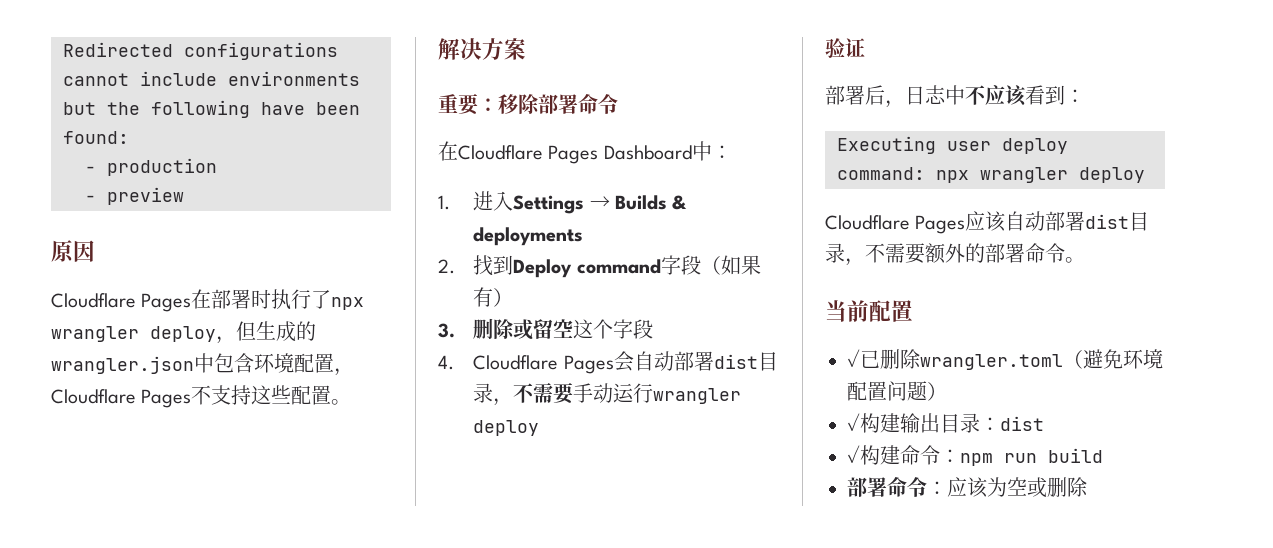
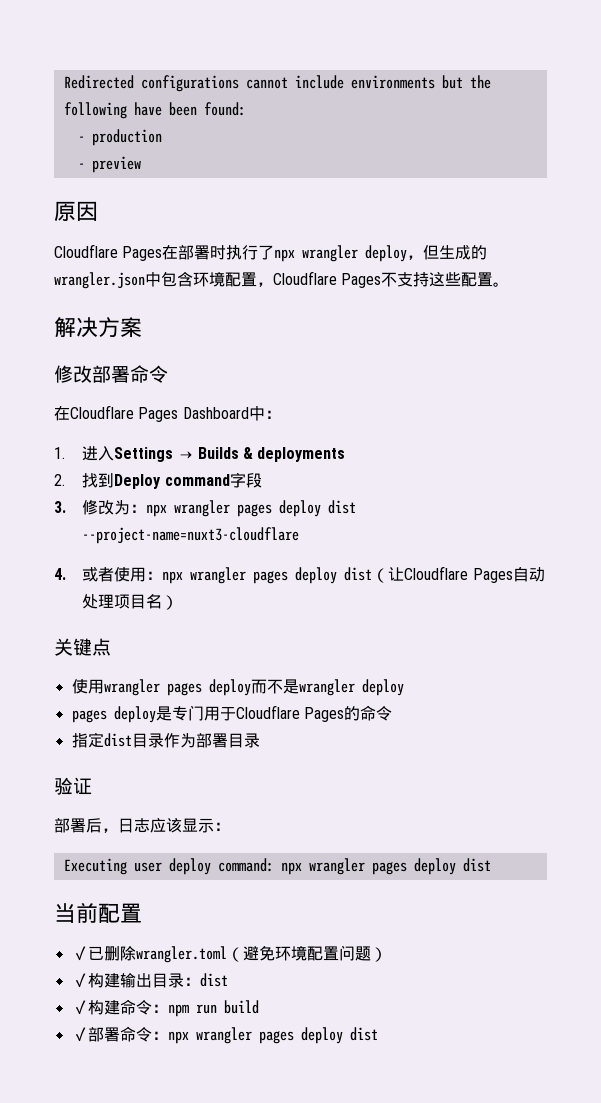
[438,94,540,115] 重要：移除 -> [54,365,92,383] 修改
[700,255,761,275] [473,287,514,307] [438,318,654,340] [438,351,778,374] [473,382,742,406] [473,420,540,436] （如果有） // 3.删除或留空这个字段 // 4. Cloudflare Pages会自动部署dist目录，不需要手动运行wrangler deploy -> [54,499,357,517] [82,527,300,544] [54,566,545,584] [82,594,179,610] [54,638,111,656] [71,679,404,696] [71,705,392,723] [71,732,260,748] // 3.修改为：npx wrangler pages deploy dist --project-name=nuxt3-cloudflare // 4.或者使用：npx wrangler pages deploy dist（让Cloudflare Pages自动处理项目名） // 关键点 // 使用wrangler pages deploy而不是wrangler deploy // pages deploy是专门用于Cloudflare Pages的命令 // 指定dist目录作为部署目录
[945,85,1065,106] 中不应该看到 -> [150,818,214,833] 应该显示
[1079,167,1145,183] [825,211,1150,234] [825,243,1085,266] deploy // Cloudflare Pages应该自动部署dist目录，不需要额外的部署命令。 -> [371,858,491,875] pages deploy dist
(1103, 455) none -> [71,1027,88,1042] ✓
[947,477,1088,498] 应该为空或删除 -> [167,1027,378,1044] npx wrangler pages deploy dist

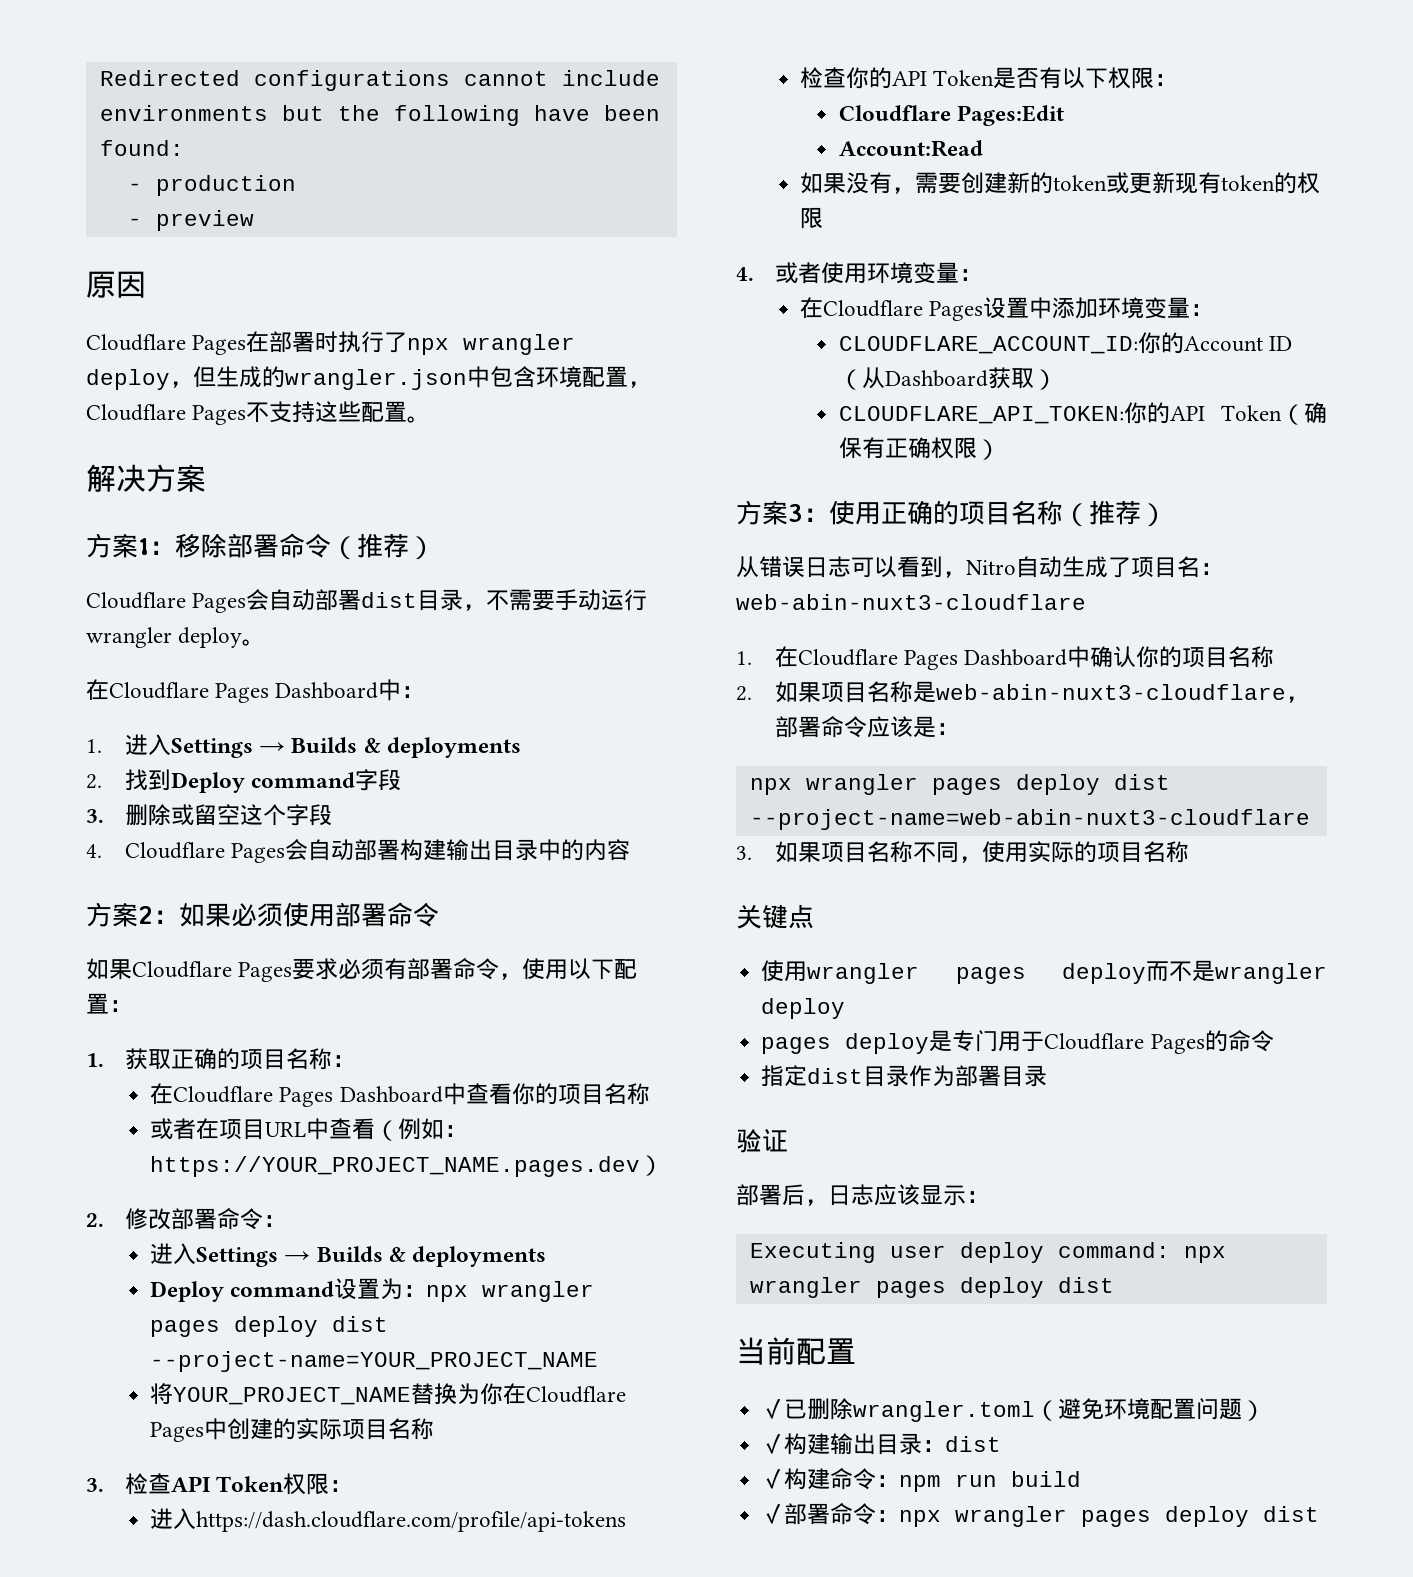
[54,365,168,383] 修改部署命令 -> [86,533,435,560] [86,589,648,613] [86,627,266,648] 方案1：移除部署命令（推荐） // Cloudflare Pages会自动部署dist目录，不需要手动运行wrangler deploy。
[82,499,115,515] 修改 -> [124,804,332,826] [86,839,631,863] [86,902,439,927] [86,958,638,982] [86,993,132,1014] [86,1048,355,1070] [150,1083,650,1107] [150,1118,468,1141] [150,1155,664,1177] [86,1208,286,1230] [150,1243,547,1267] [150,1278,381,1302] 删除或留空这个字段 // 4. Cloudflare Pages会自动部署构建输出目录中的内容 // 方案2：如果必须使用部署命令 // 如果Cloudflare Pages要求必须有部署命令，使用以下配置： // 1.获取正确的项目名称： // 在Cloudflare Pages Dashboard中查看你的项目名称 // 或者在项目URL中查看（例如：https://YOUR_PROJECT_NAME.pages.dev） // 2.修改部署命令： // 进入Settings → Builds & deployments // Deploy command设置
[82,527,300,544] --project-name=nuxt3-cloudflare -> [150,1351,599,1372] [150,1383,627,1405] [150,1418,435,1442] [86,1473,353,1495] [150,1508,627,1532] [800,67,1178,89] [839,105,1065,126] [839,140,984,157] [800,172,1321,194] [800,207,824,229] --project-name=YOUR_PROJECT_NAME // 将YOUR_PROJECT_NAME替换为你在Cloudflare Pages中创建的实际项目名称 // 3.检查API Token权限： // 进入https://dash.cloudflare.com/profile/api-tokens // 检查你的API Token是否有以下权限： // Cloudflare Pages:Edit // Account:Read // 如果没有，需要创建新的token或更新现有token的权限
[146,566,545,584] [82,594,179,610] ：npx wrangler pages deploy dist（让Cloudflare Pages自动处理项目名） -> [866,262,982,284] [800,297,1214,321] [839,332,1293,354] [839,367,1058,390] [839,402,1327,425] [839,437,1001,460] [736,500,1167,527] [736,556,1223,578] [736,594,1086,610] [736,646,1275,670] [736,681,1309,703] [774,716,959,738] [749,774,1170,795] [749,809,1310,830] [736,841,1189,863] 环境变量： // 在Cloudflare Pages设置中添加环境变量： // CLOUDFLARE_ACCOUNT_ID:你的Account ID（从Dashboard获取） // CLOUDFLARE_API_TOKEN:你的API Token（确保有正确权限） // 方案3：使用正确的项目名称（推荐） // 从错误日志可以看到，Nitro自动生成了项目名：web-abin-nuxt3-cloudflare // 1.在Cloudflare Pages Dashboard中确认你的项目名称 // 2.如果项目名称是web-abin-nuxt3-cloudflare，部署命令应该是： // npx wrangler pages deploy dist --project-name=web-abin-nuxt3-cloudflare // 3.如果项目名称不同，使用实际的项目名称

